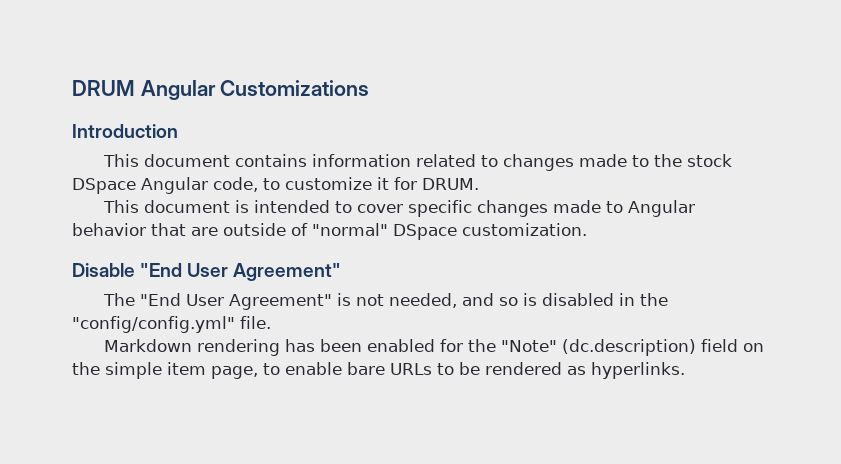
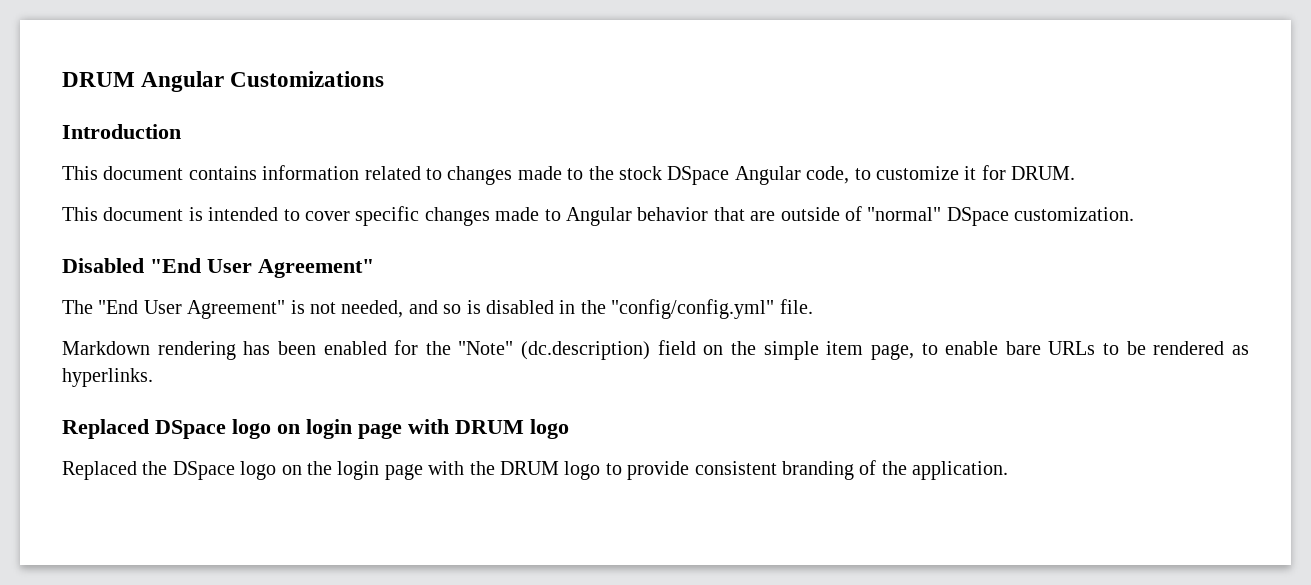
[72,263,135,277] Disable -> [62,258,144,273] Disabled
(685, 370) none -> [62,419,569,439] [62,460,1009,480] // Replaced DSpace logo on login page with DRUM logo // Replaced the DSpace logo on the login page with the DRUM logo to provide consistent branding of the application.

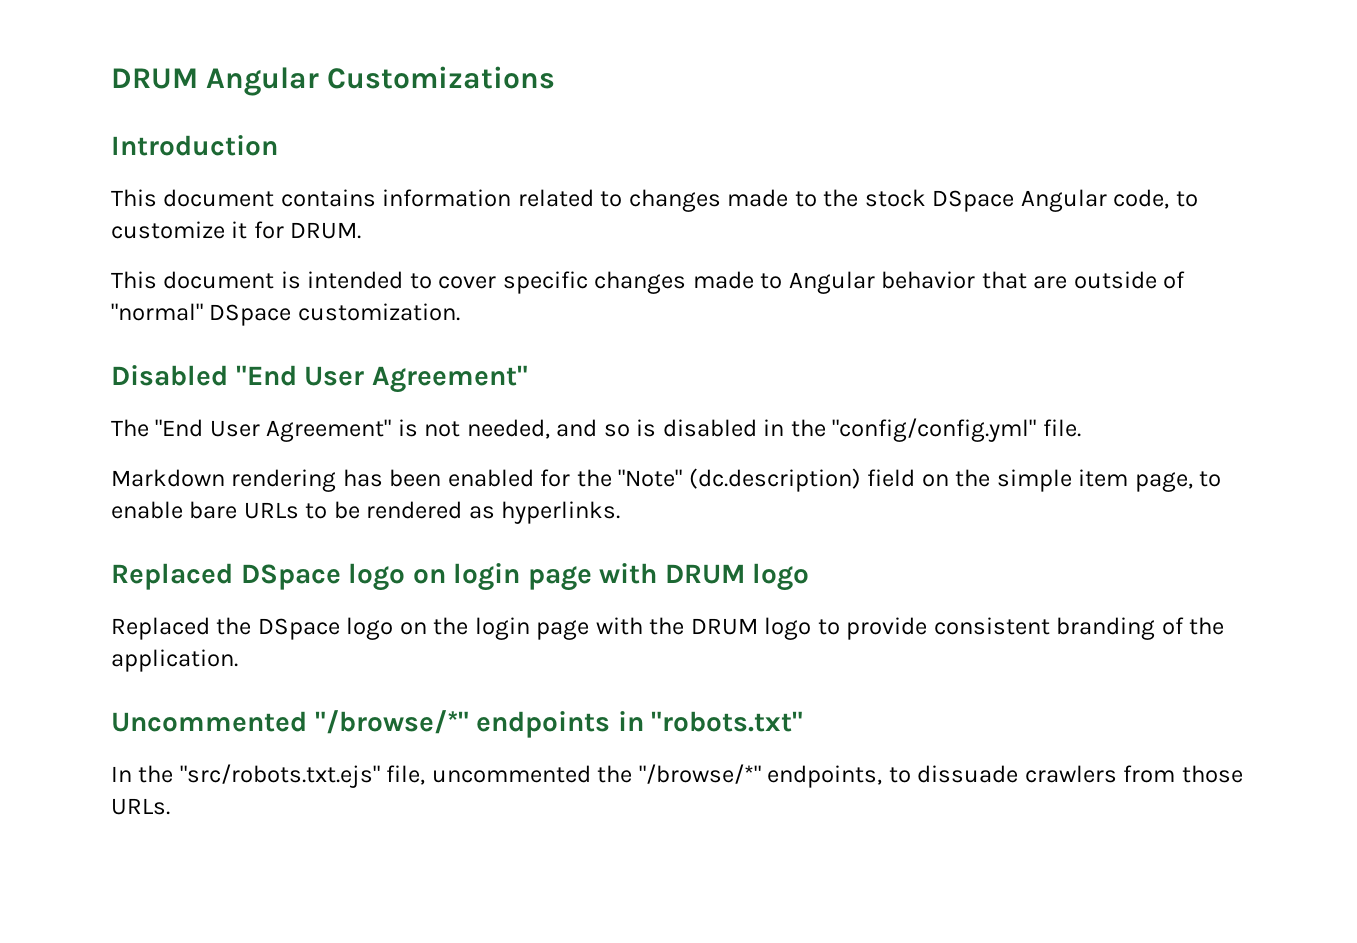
(1009, 470) none -> [111,710,804,738] [111,764,1243,788] [111,798,170,815] // Uncommented "/browse/*" endpoints in "robots.txt" // In the "src/robots.txt.ejs" file, uncommented the "/browse/*" endpoints, to dissuade crawlers from those URLs.

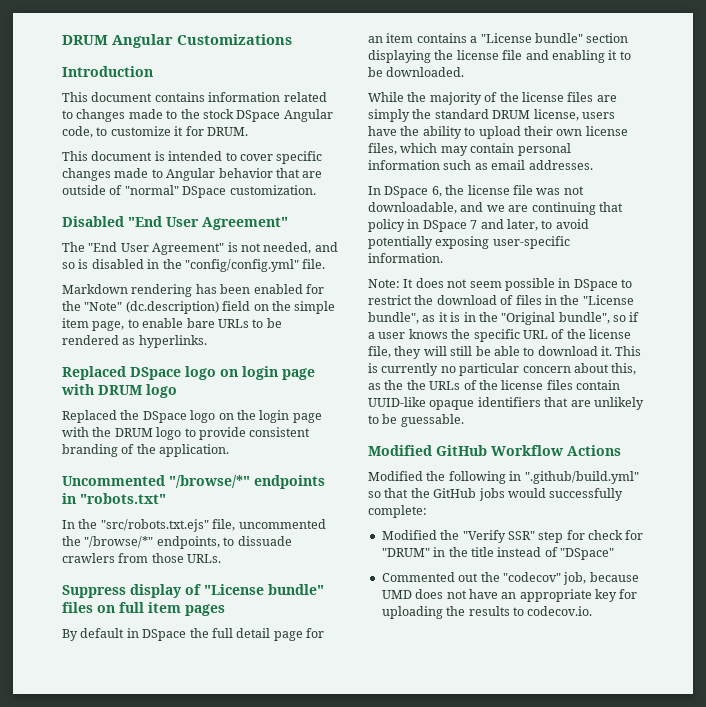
(170, 806) none -> [62,584,324,598] [62,602,225,616] [62,628,324,641] [368,33,629,43] [368,50,631,63] [368,67,465,77] [368,92,617,105] [368,109,615,122] [368,126,628,139] [368,143,571,156] [368,160,593,170] [368,185,584,198] [368,202,623,215] [368,219,589,232] [368,236,570,249] [368,253,443,263] [368,278,632,291] [368,295,634,305] [368,312,640,325] [368,329,631,342] [368,346,642,359] [368,363,637,376] [368,380,620,390] [368,397,644,410] [368,414,464,427] [368,445,621,456] [368,471,639,484] [368,488,624,501] [368,505,427,518] [381,530,644,543] [381,547,614,560] [381,572,639,585] [381,589,638,602] [381,606,593,619] // Suppress display of "License bundle" files on full item pages // By default in DSpace the full detail page for an item contains a "License bundle" section displaying the license file and enabling it to be downloaded. // While the majority of the license files are simply the standard DRUM license, users have the ability to upload their own license files, which may contain personal information such as email addresses. // In DSpace 6, the license file was not downloadable, and we are continuing that policy in DSpace 7 and later, to avoid potentially exposing user-specific information. // Note: It does not seem possible in DSpace to restrict the download of files in the "License bundle", as it is in the "Original bundle", so if a user knows the specific URL of the license file, they will still be able to download it. This is currently no particular concern about this, as the the URLs of the license files contain UUID-like opaque identifiers that are unlikely to be guessable. // Modified GitHub Workflow Actions // Modified the following in ".github/build.yml" so that the GitHub jobs would successfully complete: // Modified the "Verify SSR" step for check for "DRUM" in the title instead of "DSpace" // Commented out the "codecov" job, because UMD does not have an appropriate key for uploading the results to codecov.io.

